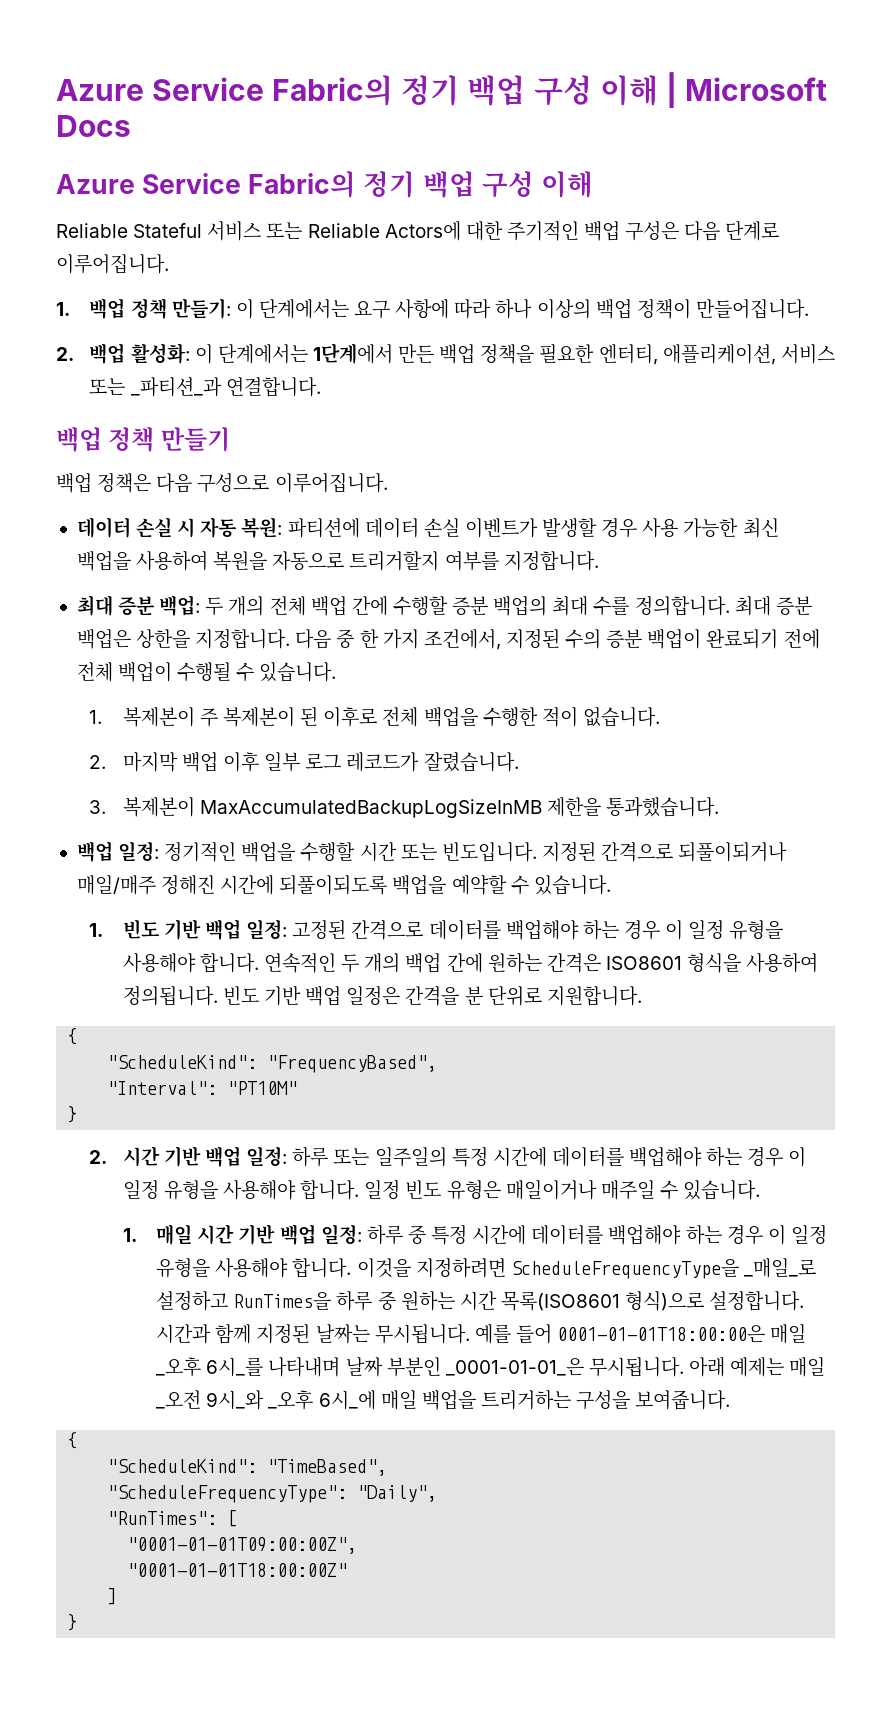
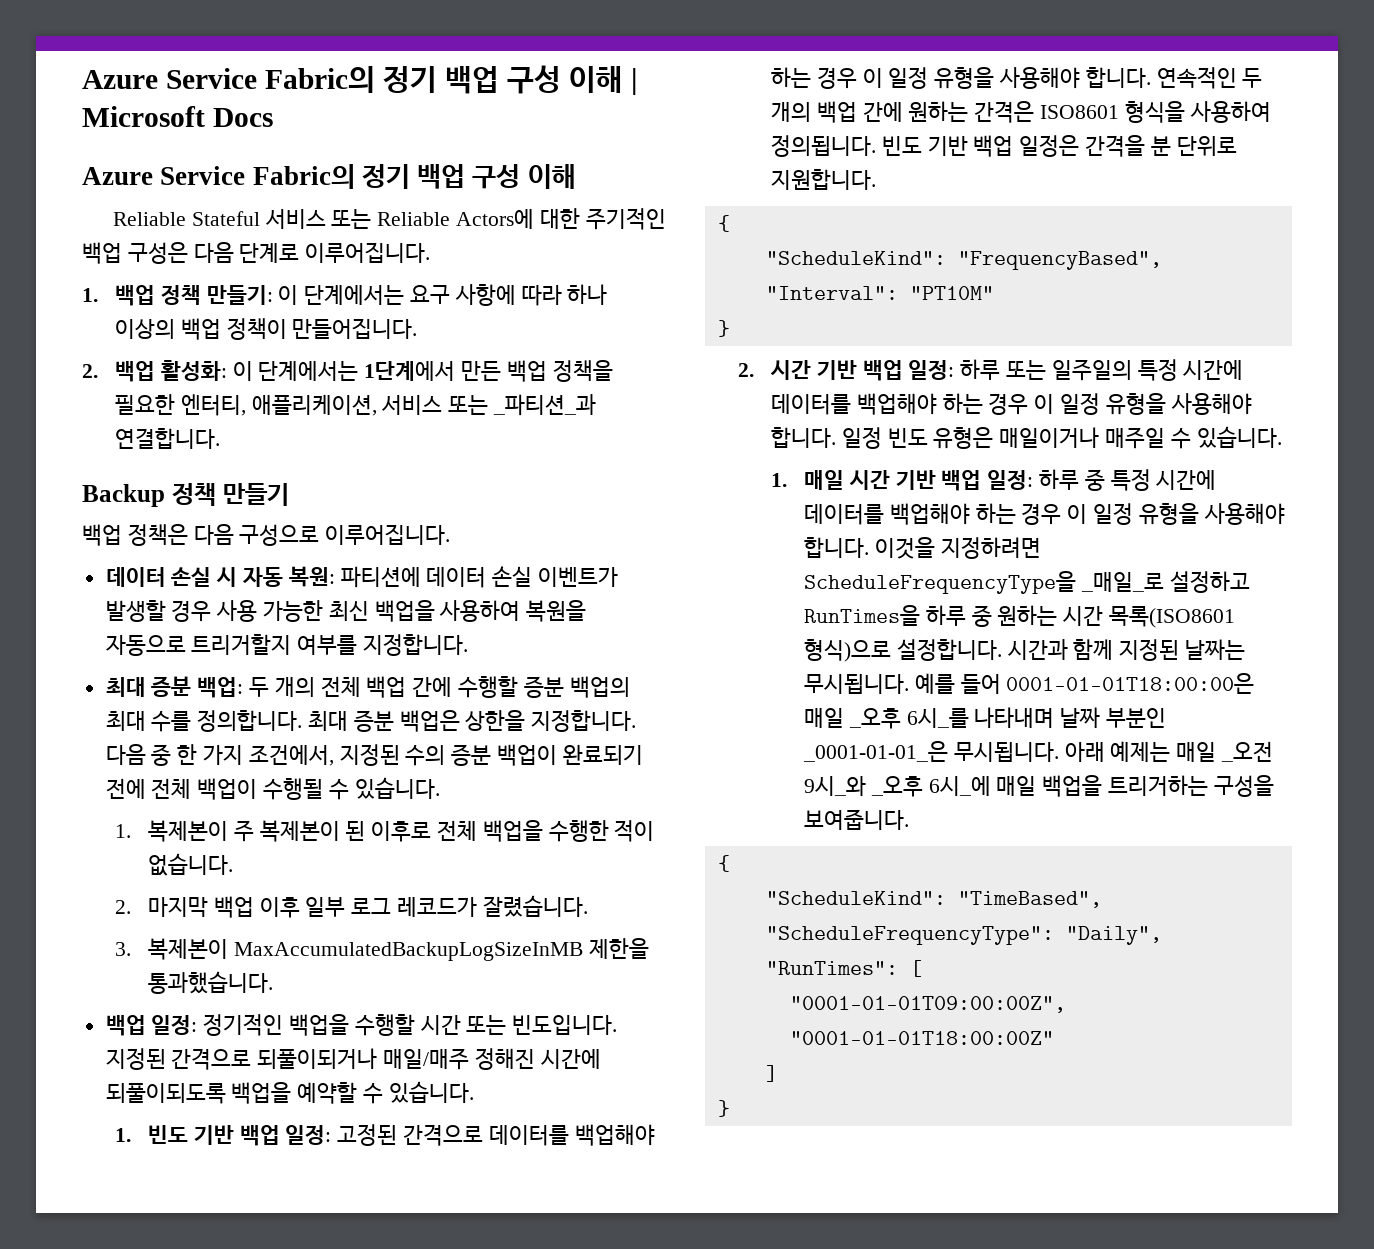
[56,427,102,452] 백업 -> [82,484,165,507] Backup

